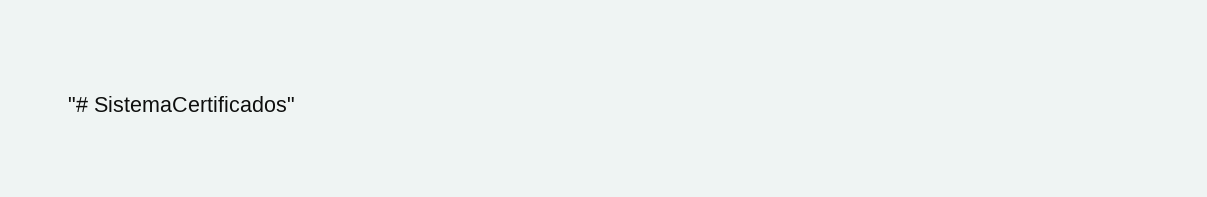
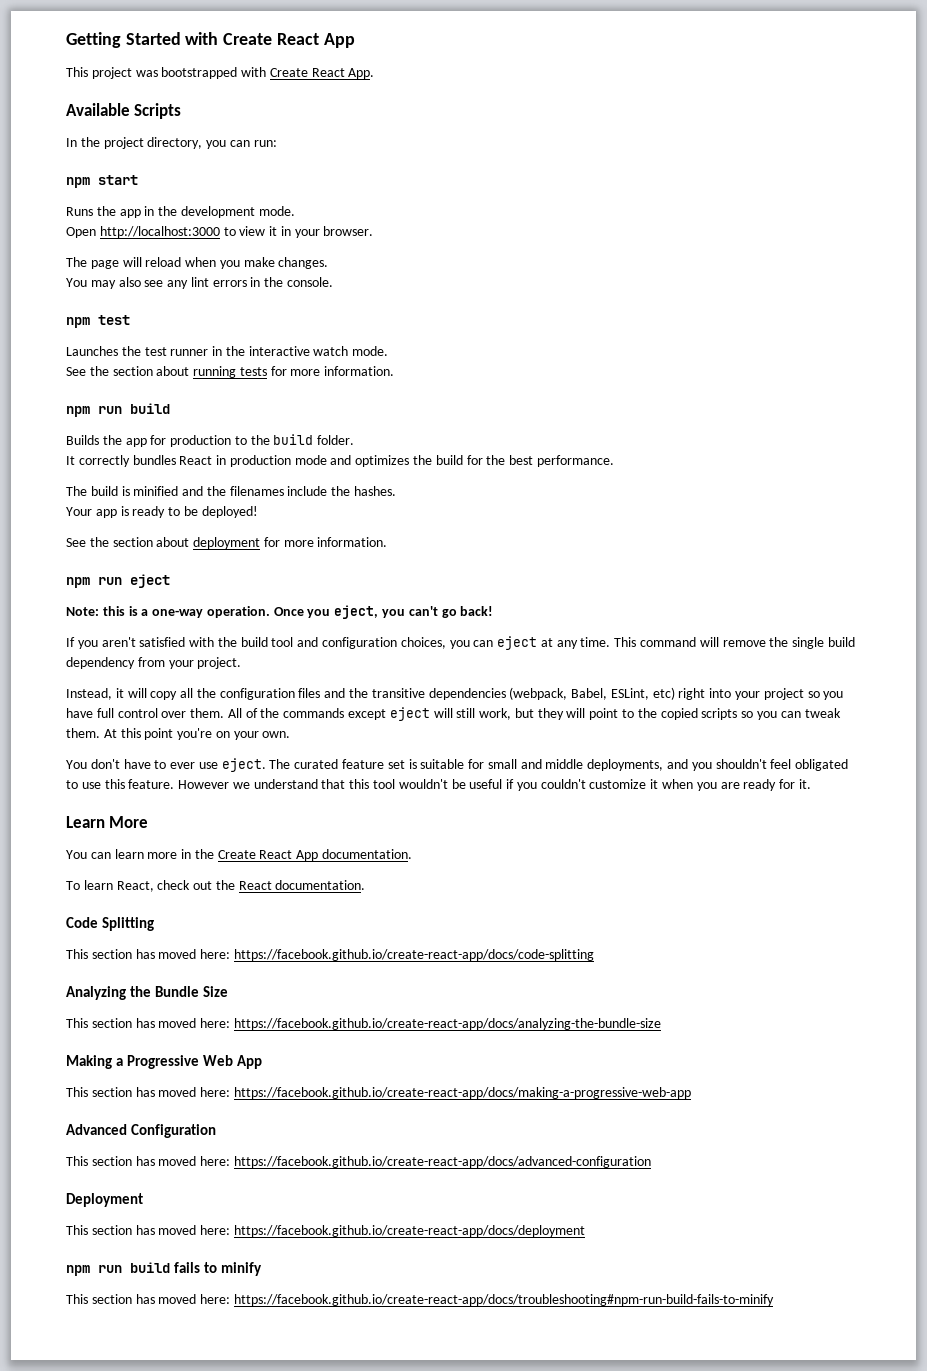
[68,96,295,112] "# SistemaCertificados" -> [66,32,355,48] [66,67,375,79] [66,103,182,119] [66,137,277,149] [66,175,138,188] [66,206,295,218] [66,226,374,238] [66,257,329,269] [66,277,334,289] [66,315,130,328] [66,346,389,356] [66,366,395,378] [66,403,170,417] [66,434,355,447] [66,455,614,467] [66,486,397,496] [66,506,258,518] [66,537,388,549] [66,574,170,588] [66,605,494,619] [66,636,855,650] [66,657,242,669] [66,687,844,700] [66,707,841,721] [66,728,291,740] [66,758,849,772] [66,779,811,791] [66,816,149,828] [66,849,413,861] [66,880,366,892] [66,917,155,931] [66,949,594,961] [66,986,229,1000] [66,1018,661,1030] [66,1055,263,1069] [66,1087,691,1099] [66,1124,217,1138] [66,1156,651,1168] [66,1193,143,1207] [66,1225,585,1237] [66,1262,263,1276] [66,1294,774,1306] Getting Started with Create React App // This project was bootstrapped with Create React App. // Available Scripts // In the project directory, you can run: // npm start // Runs the app in the development mode. // Open http://localhost:3000 to view it in your browser. // The page will reload when you make changes. // You may also see any lint errors in the console. // npm test // Launches the test runner in the interactive watch mode. // See the section about running tests for more information. // npm run build // Builds the app for production to the build folder. // It correctly bundles React in production mode and optimizes the build for the best performance. // The build is minified and the filenames include the hashes. // Your app is ready to be deployed! // See the section about deployment for more information. // npm run eject // Note: this is a one-way operation. Once you eject, you can't go back! // If you aren't satisfied with the build tool and configuration choices, you can eject at any time. This command will remove the single build dependency from your project. // Instead, it will copy all the configuration files and the transitive dependencies (webpack, Babel, ESLint, etc) right into your project so you have full control over them. All of the commands except eject will still work, but they will point to the copied scripts so you can tweak them. At this point you're on your own. // You don't have to ever use eject. The curated feature set is suitable for small and middle deployments, and you shouldn't feel obligated to use this feature. However we understand that this tool wouldn't be useful if you couldn't customize it when you are ready for it. // Learn More // You can learn more in the Create React App documentation. // To learn React, check out the React documentation. // Code Splitting // This section has moved here: https://facebook.github.io/create-react-app/docs/code-splitting // Analyzing the Bundle Size // This section has moved here: https://facebook.github.io/create-react-app/docs/analyzing-the-bundle-size // Making a Progressive Web App // This section has moved here: https://facebook.github.io/create-react-app/docs/making-a-progressive-web-app // Advanced Configuration // This section has moved here: https://facebook.github.io/create-react-app/docs/advanced-configuration // Deployment // This section has moved here: https://facebook.github.io/create-react-app/docs/deployment // npm run build fails to minify // This section has moved here: https://facebook.github.io/create-react-app/docs/troubleshooting#npm-run-build-fails-to-minify

